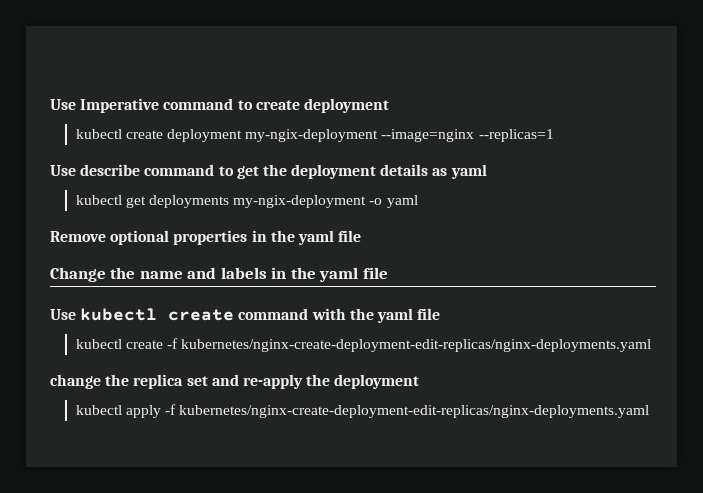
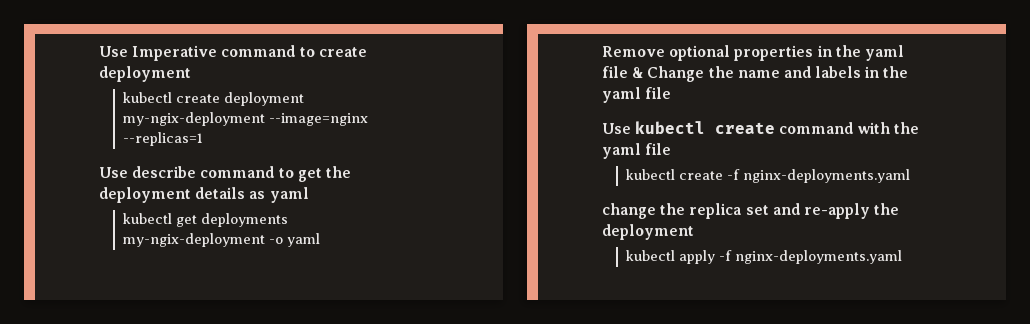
(362, 236) // -> [632,67,644,78] &
[181,339,652,352] kubernetes/nginx-create-deployment-edit-replicas/nginx-deployments.yaml -> [742,169,910,183] nginx-deployments.yaml
[179,405,650,418] kubernetes/nginx-create-deployment-edit-replicas/nginx-deployments.yaml -> [734,250,902,264] nginx-deployments.yaml

